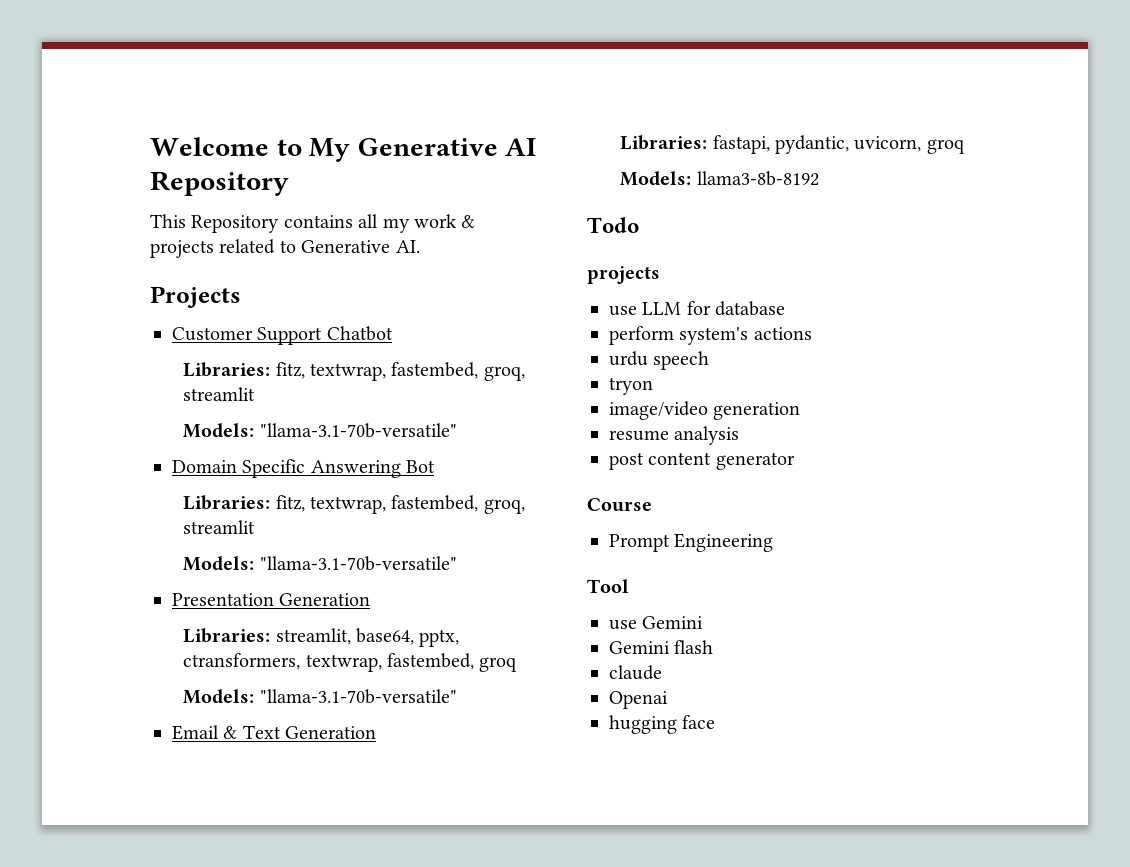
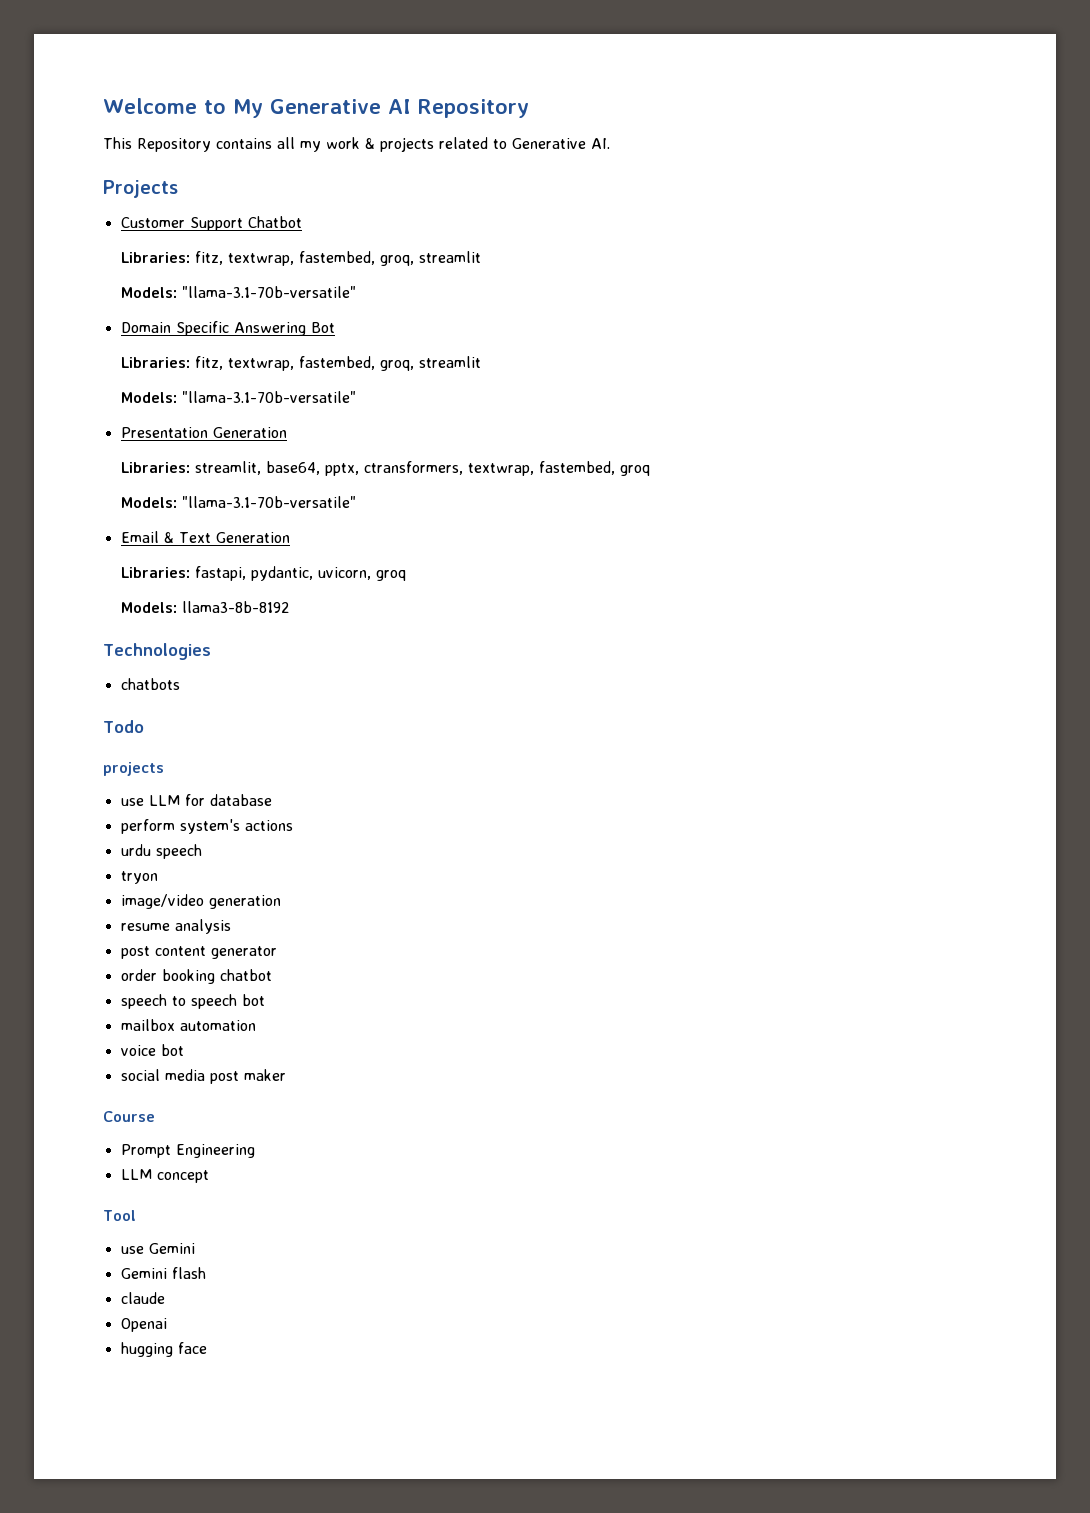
(819, 178) none -> [103,643,211,660] [120,678,180,690] // Technologies // chatbots
(795, 461) none -> [120,969,272,984] [120,994,265,1009] [120,1019,256,1031] [120,1044,184,1056] [120,1069,286,1084] // order booking chatbot // speech to speech bot // mailbox automation // voice bot // social media post maker
(774, 542) none -> [120,1169,209,1183] // LLM concept

